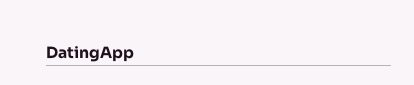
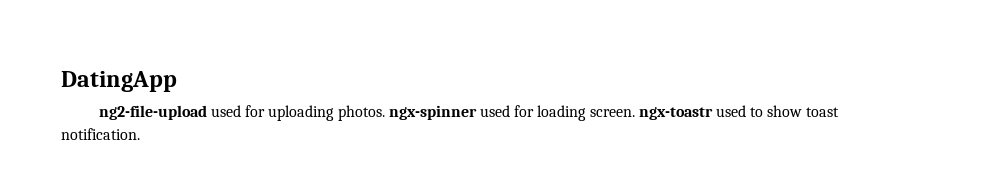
(134, 54) none -> [98,105,840,121] [61,128,140,140] // ng2-file-upload used for uploading photos. ngx-spinner used for loading screen. ngx-toastr used to show toast notification.

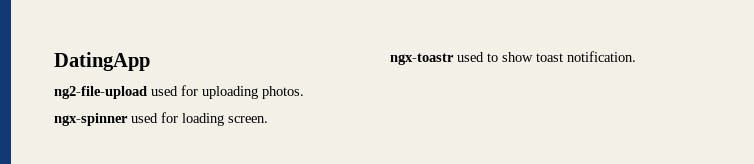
(385, 113) none -> (304, 92) //
(635, 113) none -> (268, 119) //

